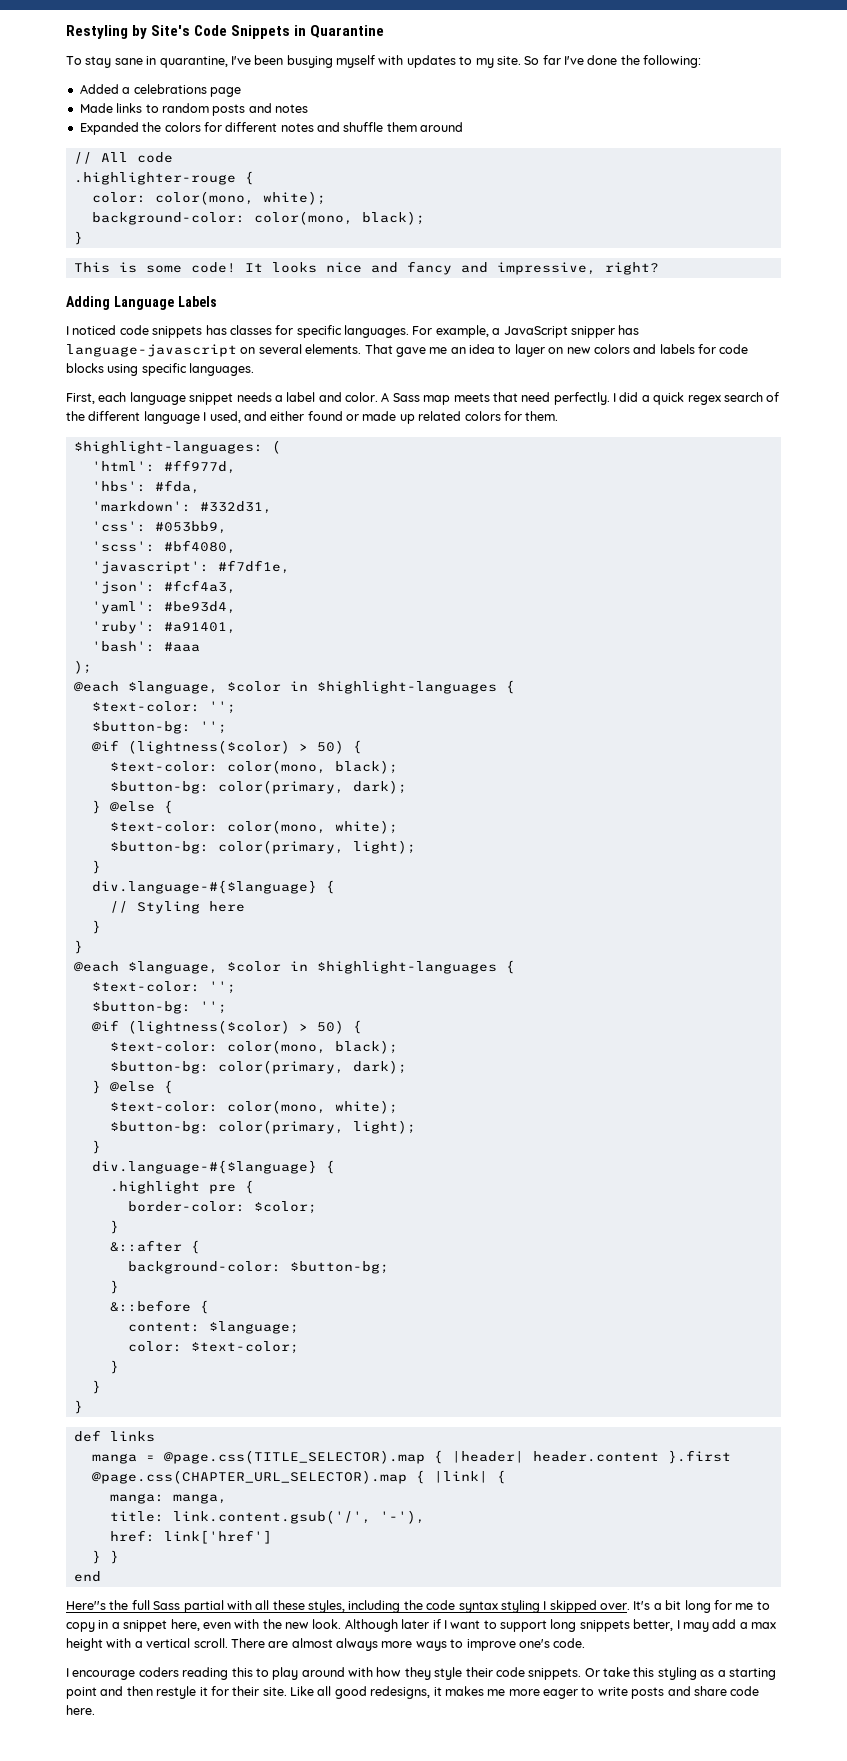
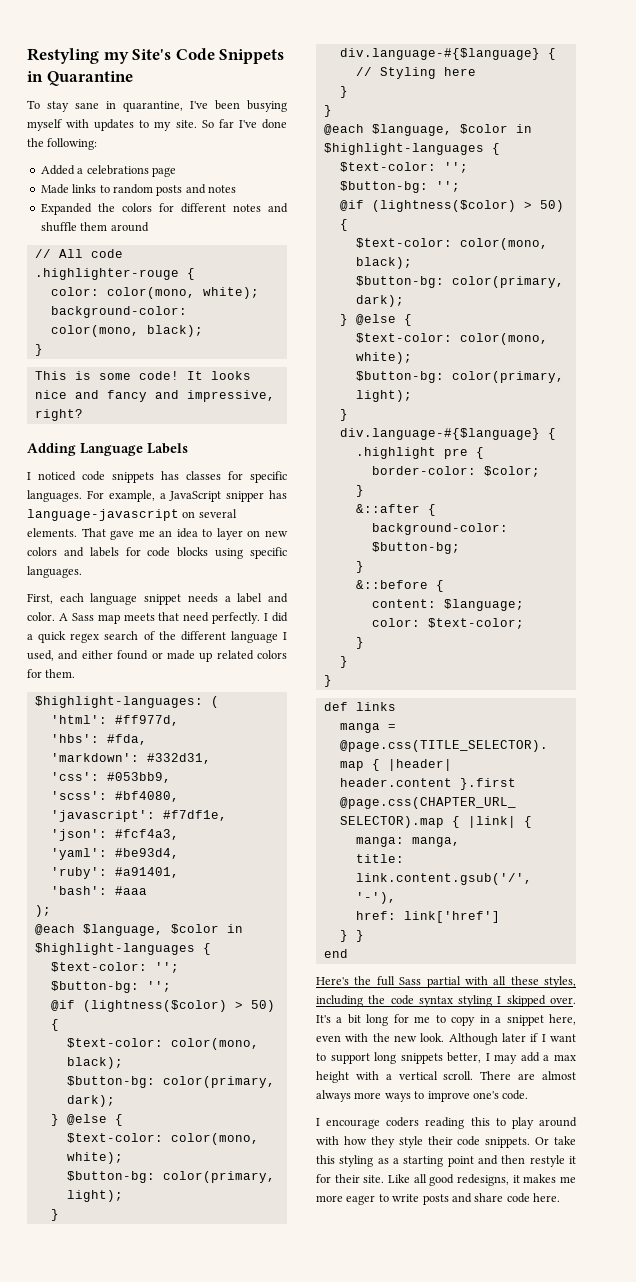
[132,25,148,39] by -> [103,52,129,64] my
[66,1601,106,1610] Here''s -> [316,977,349,985] Here's

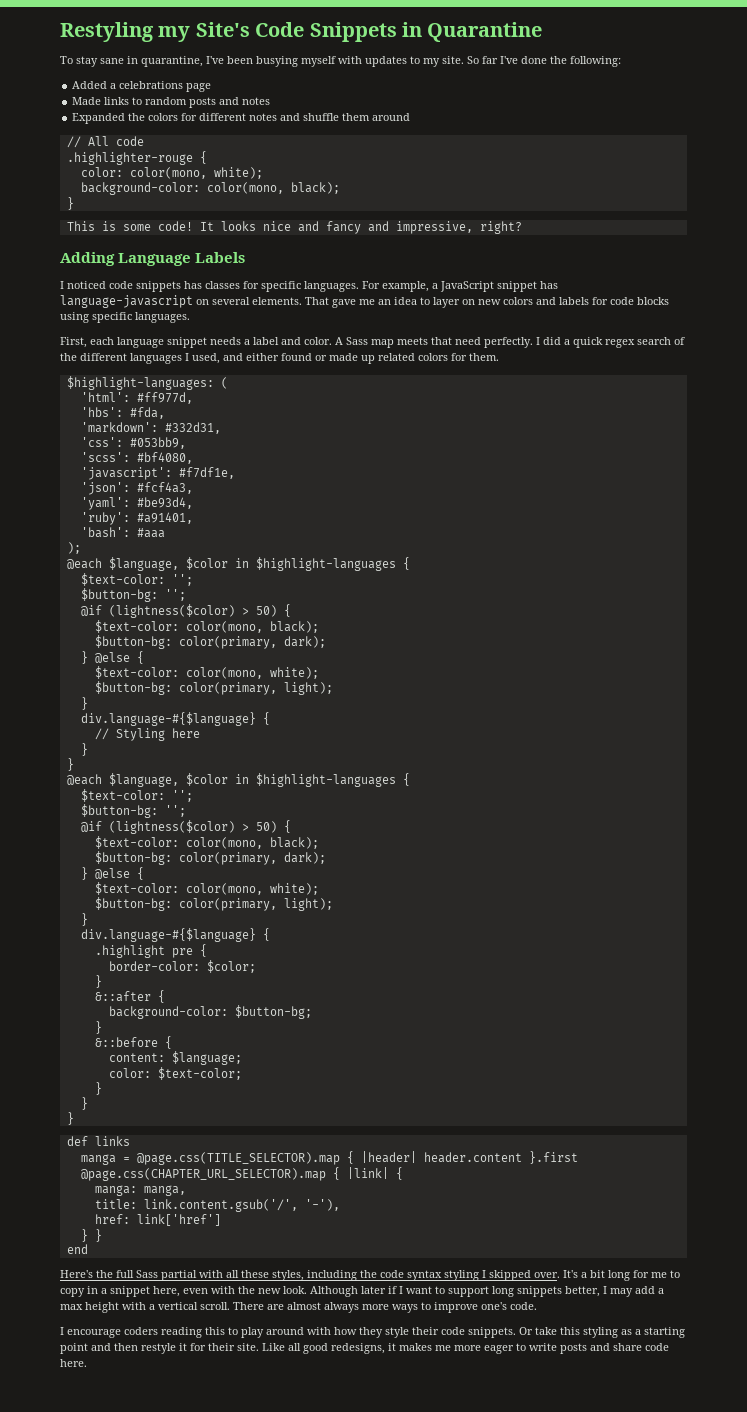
[226,491,265,502] snipper -> [497,281,537,292] snippet
[230,631,278,643] language -> [130,353,182,364] languages

